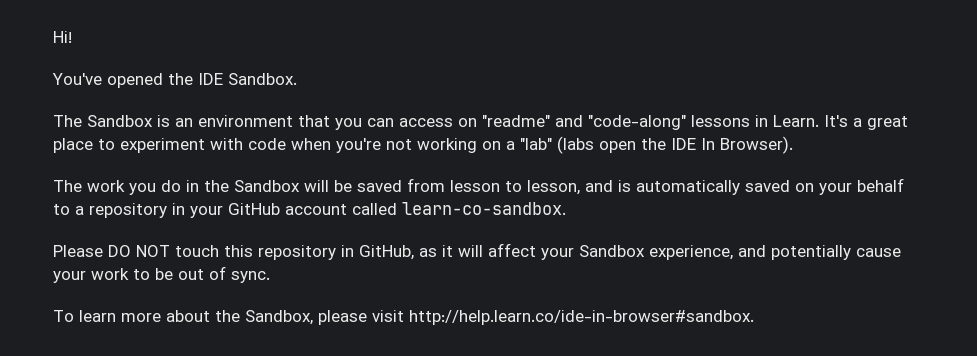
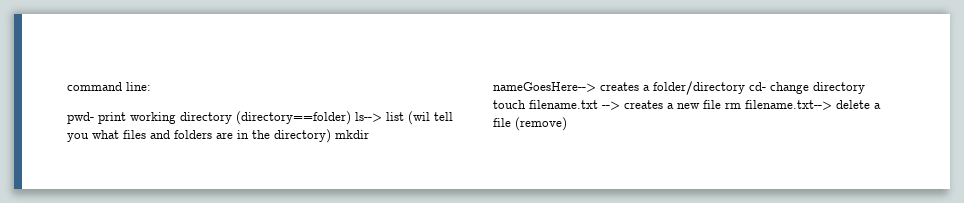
[53,31,72,43] [52,73,297,88] [53,115,908,130] [53,136,793,154] [53,178,904,195] [53,202,566,218] [53,243,901,260] [53,266,270,283] [53,310,754,325] Hi! // You've opened the IDE Sandbox. // The Sandbox is an environment that you can access on "readme" and "code-along" lessons in Learn. It's a great place to experiment with code when you're not working on a "lab" (labs open the IDE In Browser). // The work you do in the Sandbox will be saved from lesson to lesson, and is automatically saved on your behalf to a repository in your GitHub account called learn-co-sandbox. // Please DO NOT touch this repository in GitHub, as it will affect your Sandbox experience, and potentially cause your work to be out of sync. // To learn more about the Sandbox, please visit http://help.learn.co/ide-in-browser#sandbox. -> [67,82,151,91] [67,111,453,125] [67,129,369,143] [493,81,865,95] [493,100,881,110] [493,117,567,131] command line: // pwd- print working directory (directory==folder) ls--> list (wil tell you what files and folders are in the directory) mkdir nameGoesHere--> creates a folder/directory cd- change directory touch filename.txt --> creates a new file rm filename.txt--> delete a file (remove)

